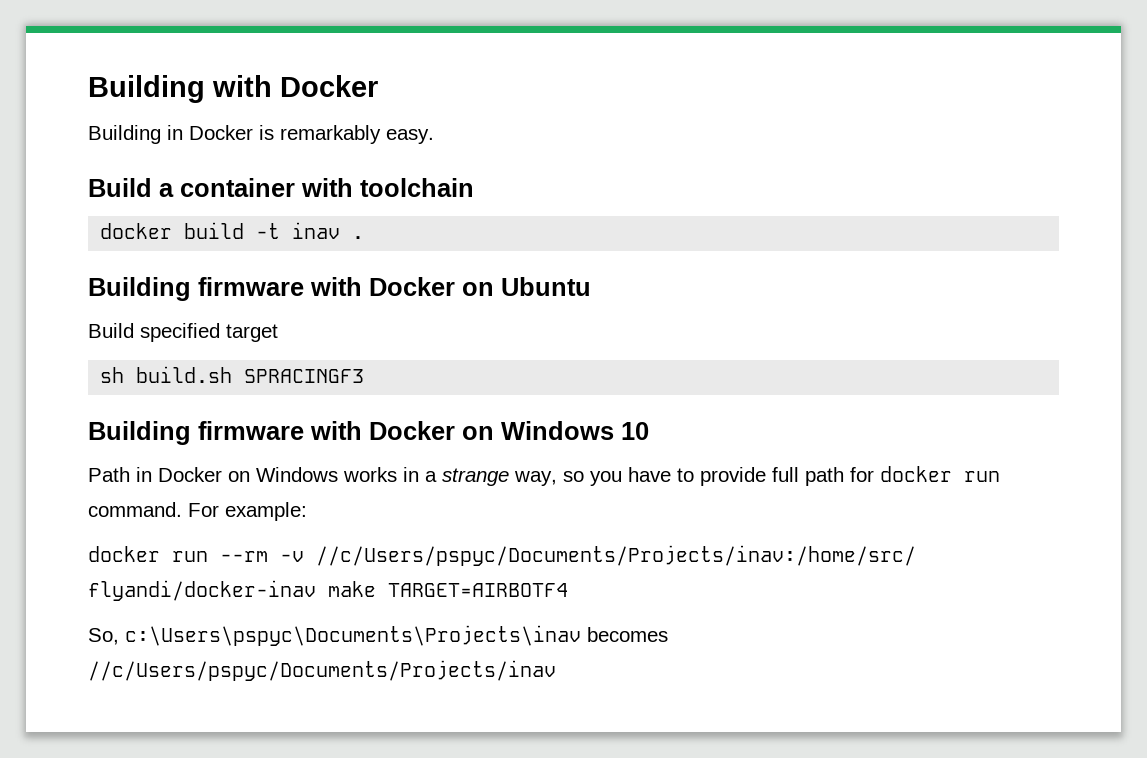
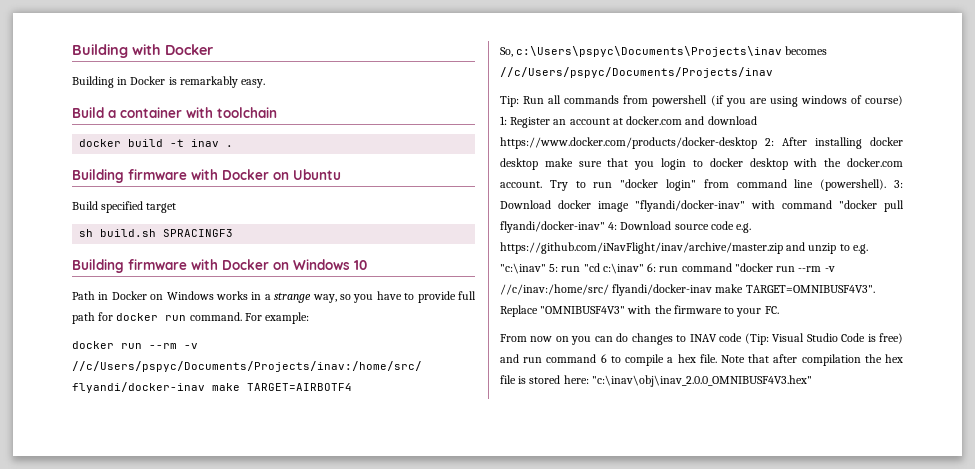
(556, 670) none -> [500,95,903,107] [500,116,757,128] [500,137,903,149] [500,158,903,170] [500,179,903,191] [500,200,904,212] [500,221,752,233] [500,242,868,254] [500,263,835,274] [500,284,875,296] [500,305,779,317] [500,333,903,345] [500,354,903,366] [500,375,812,387] // Tip: Run all commands from powershell (if you are using windows of course) 1: Register an account at docker.com and download https://www.docker.com/products/docker-desktop 2: After installing docker desktop make sure that you login to docker desktop with the docker.com account. Try to run "docker login" from command line (powershell). 3: Download docker image "flyandi/docker-inav" with command "docker pull flyandi/docker-inav" 4: Download source code e.g. https://github.com/iNavFlight/inav/archive/master.zip and unzip to e.g. "c:\inav" 5: run "cd c:\inav" 6: run command "docker run --rm -v //c/inav:/home/src/ flyandi/docker-inav make TARGET=OMNIBUSF4V3". Replace "OMNIBUSF4V3" with the firmware to your FC. // From now on you can do changes to INAV code (Tip: Visual Studio Code is free) and run command 6 to compile a hex file. Note that after compilation the hex file is stored here: "c:\inav\obj\inav_2.0.0_OMNIBUSF4V3.hex"

